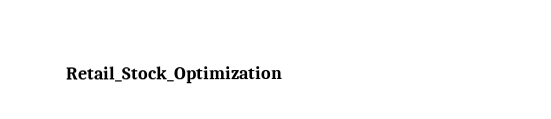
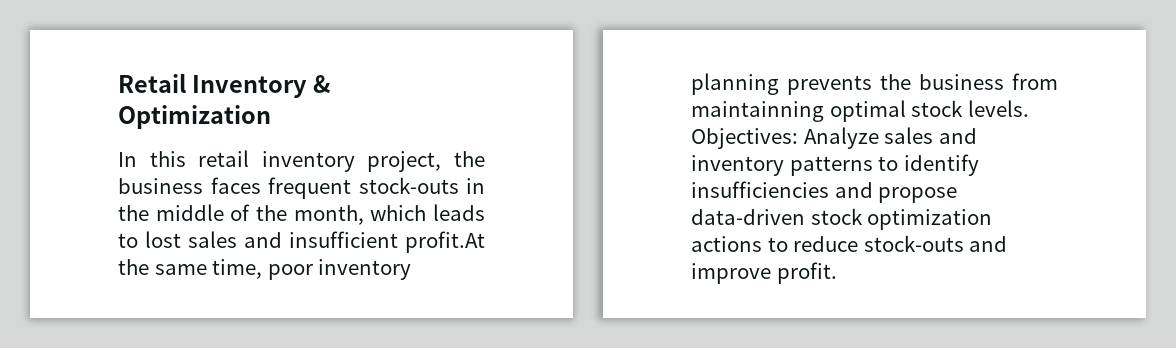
[66,65,283,84] Retail_Stock_Optimization -> [118,73,330,98] [118,105,271,129] [118,150,486,172] [118,177,485,199] [118,204,485,225] [118,231,485,253] [118,259,412,280] [691,73,1058,95] [691,100,1029,122] [691,127,977,149] [691,154,979,176] [691,181,958,203] [691,208,993,230] [691,235,1008,252] [691,262,837,284] Retail Inventory & Optimization // In this retail inventory project, the business faces frequent stock-outs in the middle of the month, which leads to lost sales and insufficient profit.At the same time, poor inventory planning prevents the business from maintainning optimal stock levels. Objectives: Analyze sales and inventory patterns to identify insufficiencies and propose data-driven stock optimization actions to reduce stock-outs and improve profit.

